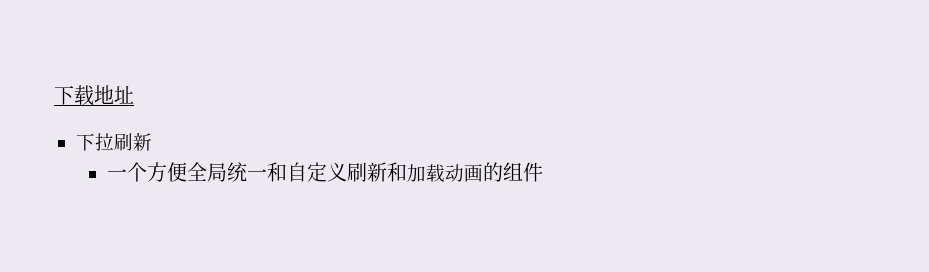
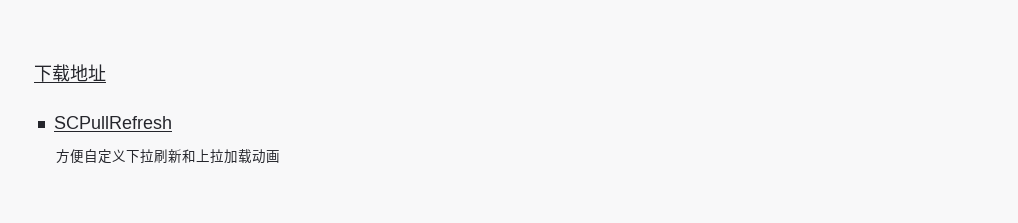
(134, 94) none -> [53,116,172,129] [55,149,126,164] SCPullRefresh // 方便自定义
[106,162,407,182] // 一个方便全局统一和自定义刷新和 -> [181,149,224,163] 和上拉
[482,162,543,182] 的组件 -> (280, 156) none

